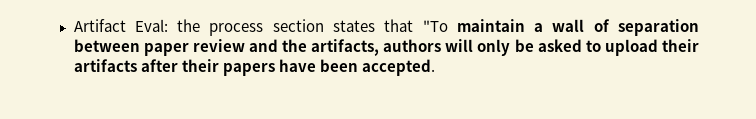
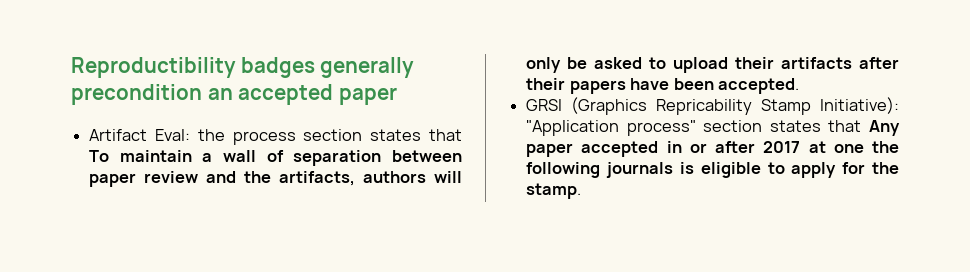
(73, 25) none -> [71,57,415,78] [71,84,397,105] Reproductibility badges generally precondition an accepted paper //
[422,20,448,32] "To -> [89,150,110,162] To
(435, 67) none -> [526,97,899,115] [526,120,900,136] [526,141,899,157] [526,162,899,178] [526,183,582,199] // GRSI (Graphics Repricability Stamp Initiative): "Application process" section states that Any paper accepted in or after 2017 at one the following journals is eligible to apply for the stamp.

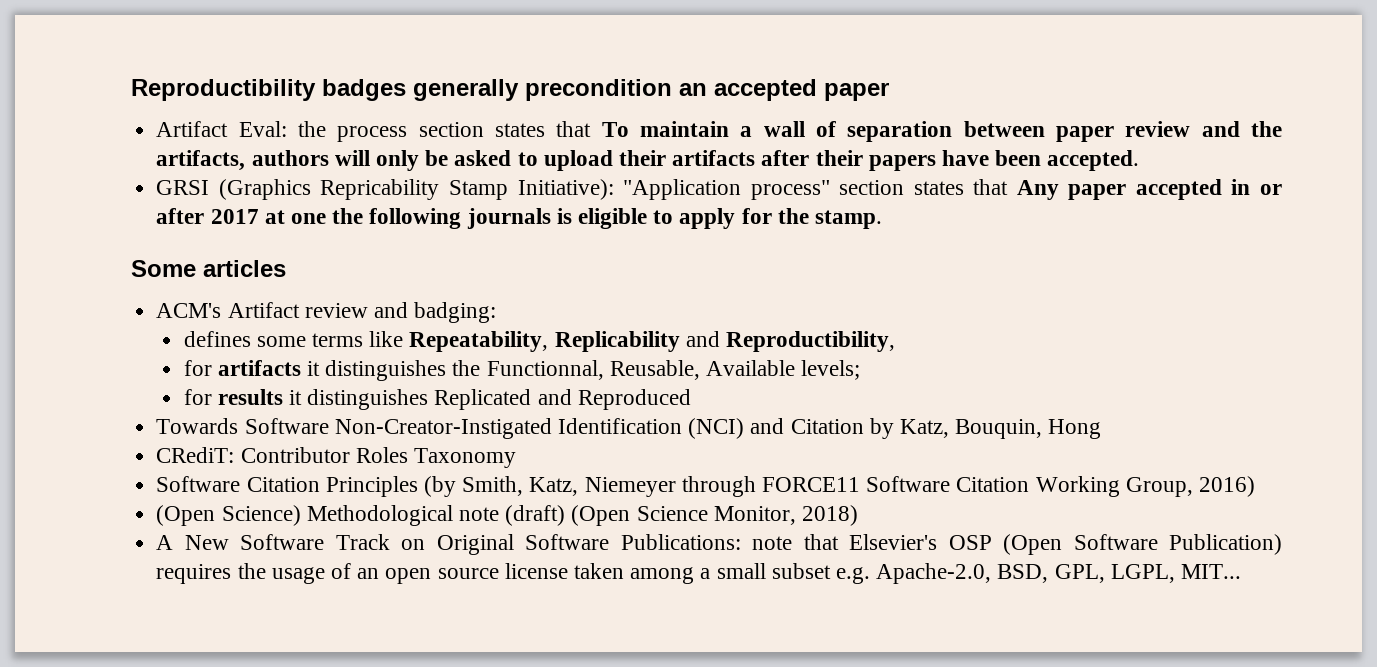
(582, 191) none -> [131,260,286,277] [156,302,497,323] [183,331,896,352] [183,360,861,381] [183,389,691,410] [156,418,1102,439] [156,447,516,468] [156,476,1256,497] [156,505,858,526] [156,534,1282,555] [156,563,1242,584] // Some articles // ACM's Artifact review and badging: // defines some terms like Repeatability, Replicability and Reproductibility, // for artifacts it distinguishes the Functionnal, Reusable, Available levels; // for results it distinguishes Replicated and Reproduced // Towards Software Non-Creator-Instigated Identification (NCI) and Citation by Katz, Bouquin, Hong // CRediT: Contributor Roles Taxonomy // Software Citation Principles (by Smith, Katz, Niemeyer through FORCE11 Software Citation Working Group, 2016) // (Open Science) Methodological note (draft) (Open Science Monitor, 2018) // A New Software Track on Original Software Publications: note that Elsevier's OSP (Open Software Publication) requires the usage of an open source license taken among a small subset e.g. Apache-2.0, BSD, GPL, LGPL, MIT...

